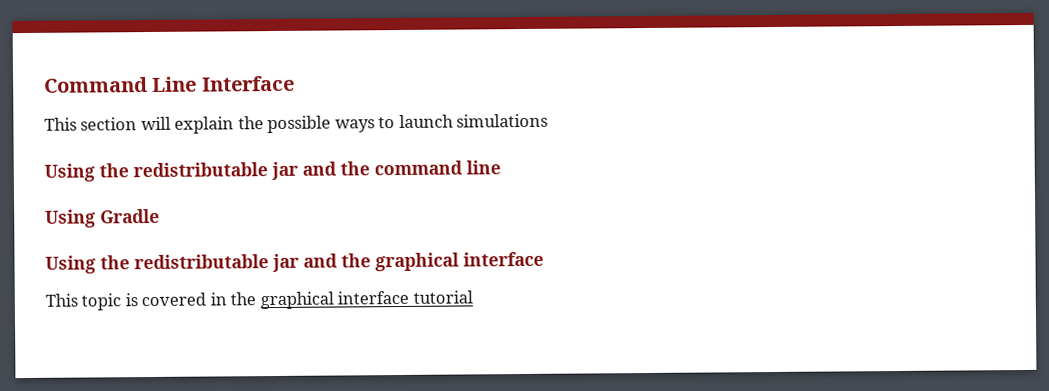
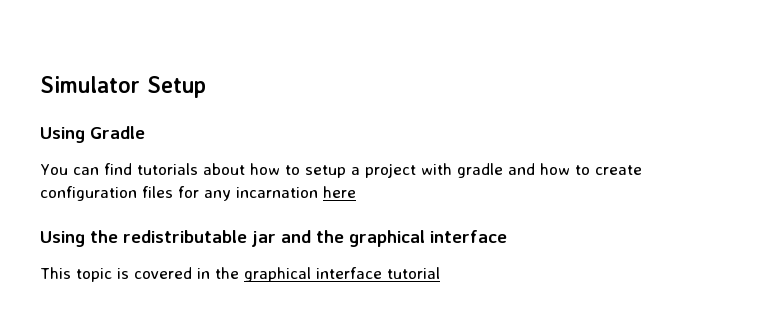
[44,75,295,93] [44,113,549,134] [44,160,501,182] [45,208,160,228] Command Line Interface // This section will explain the possible ways to launch simulations // Using the redistributable jar and the command line // Using Gradle -> [40,76,206,98] [40,126,145,143] [40,163,642,178] [40,186,356,201] Simulator Setup // Using Gradle // You can find tutorials about how to setup a project with gradle and how to create configuration files for any incarnation here

